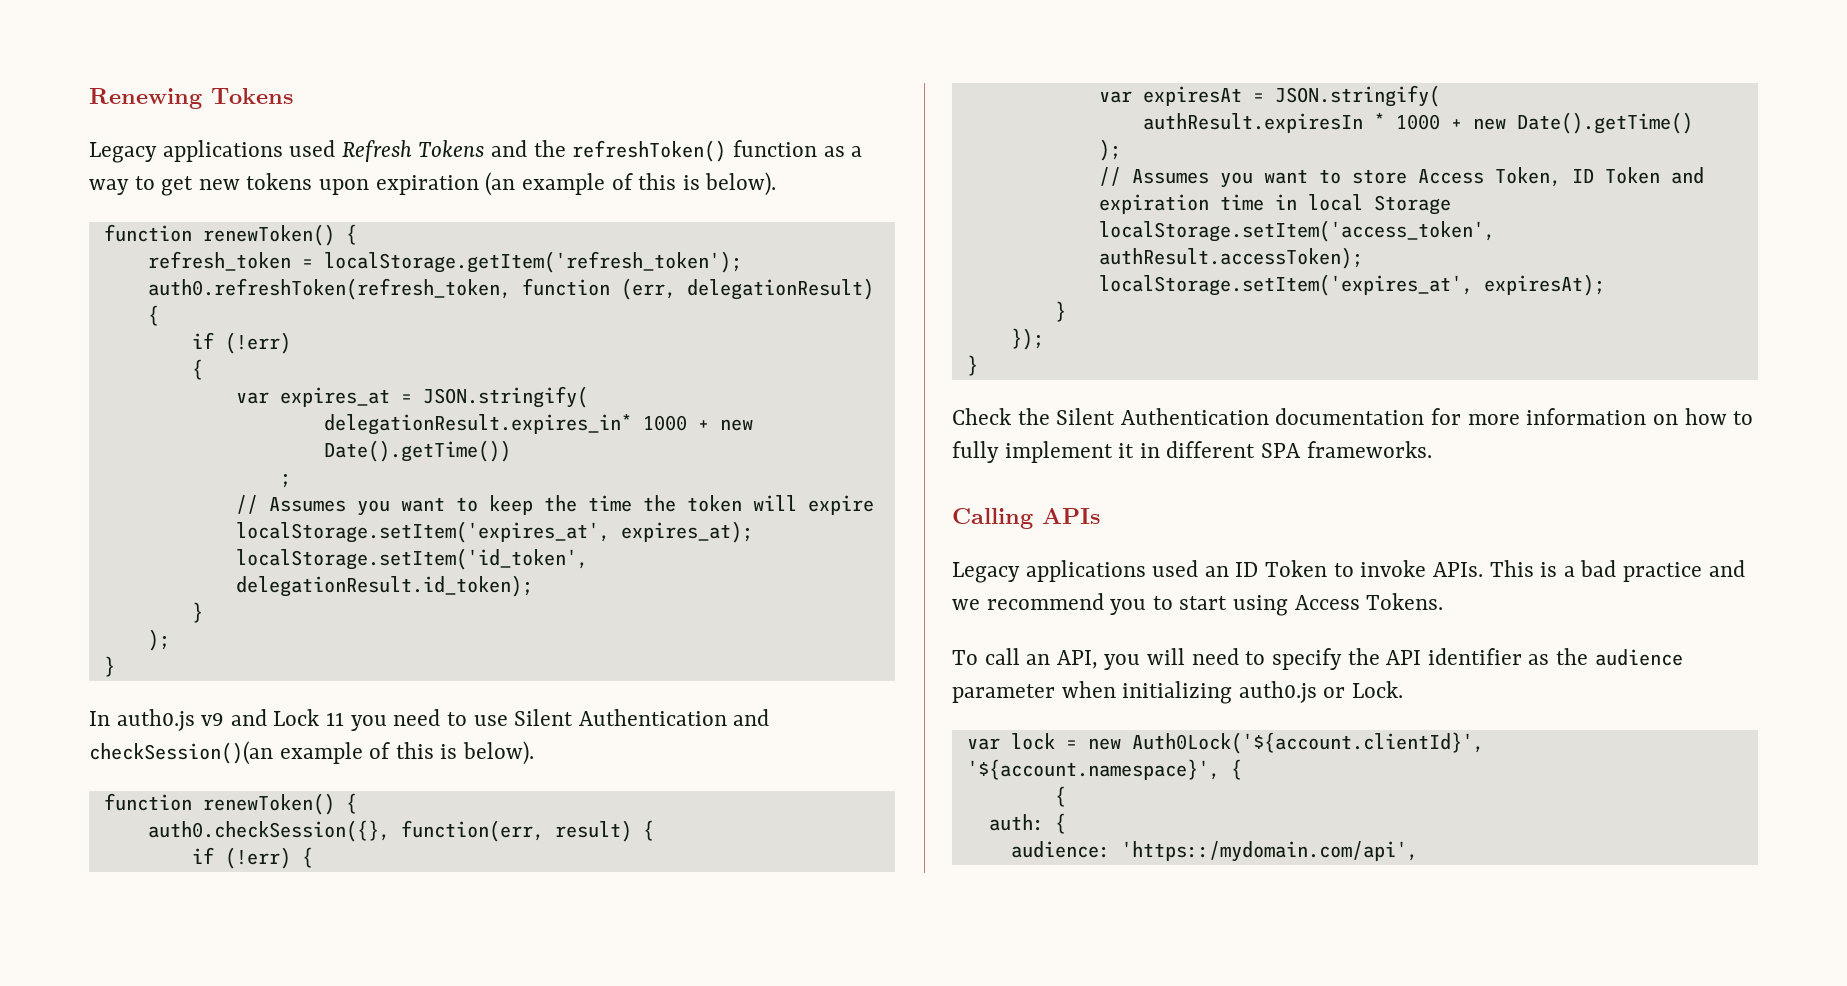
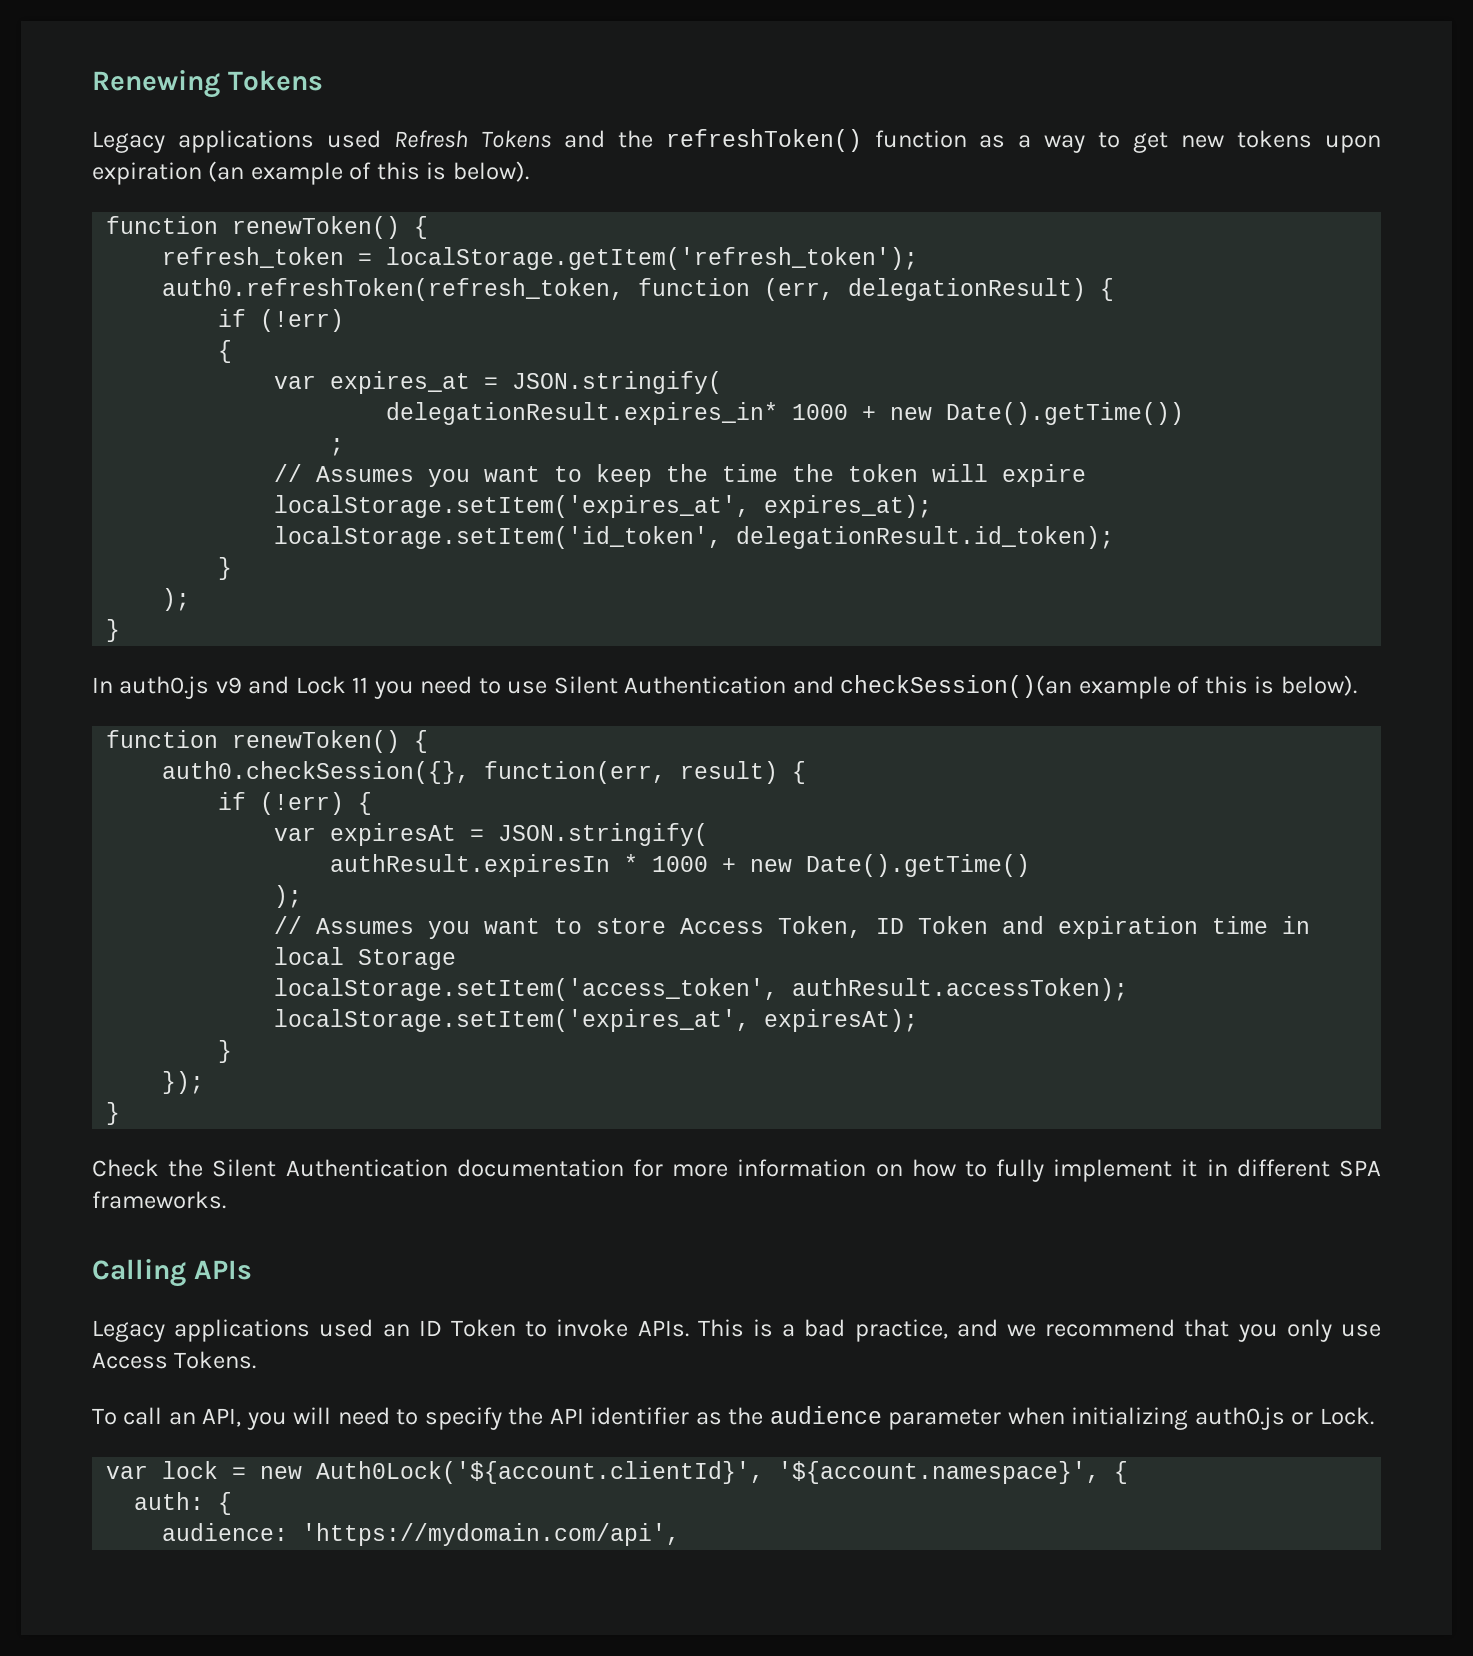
[1622,562,1702,582] practice -> [854,1319,948,1342] practice,
[1110,595,1289,616] you to start using -> [1184,1319,1382,1342] that you only use
[1054,786,1066,807] // { -> (1129, 1472) none
[1120,841,1418,862] 'https::/mydomain.com/api', -> [302,1523,681,1546] 'https://mydomain.com/api',

